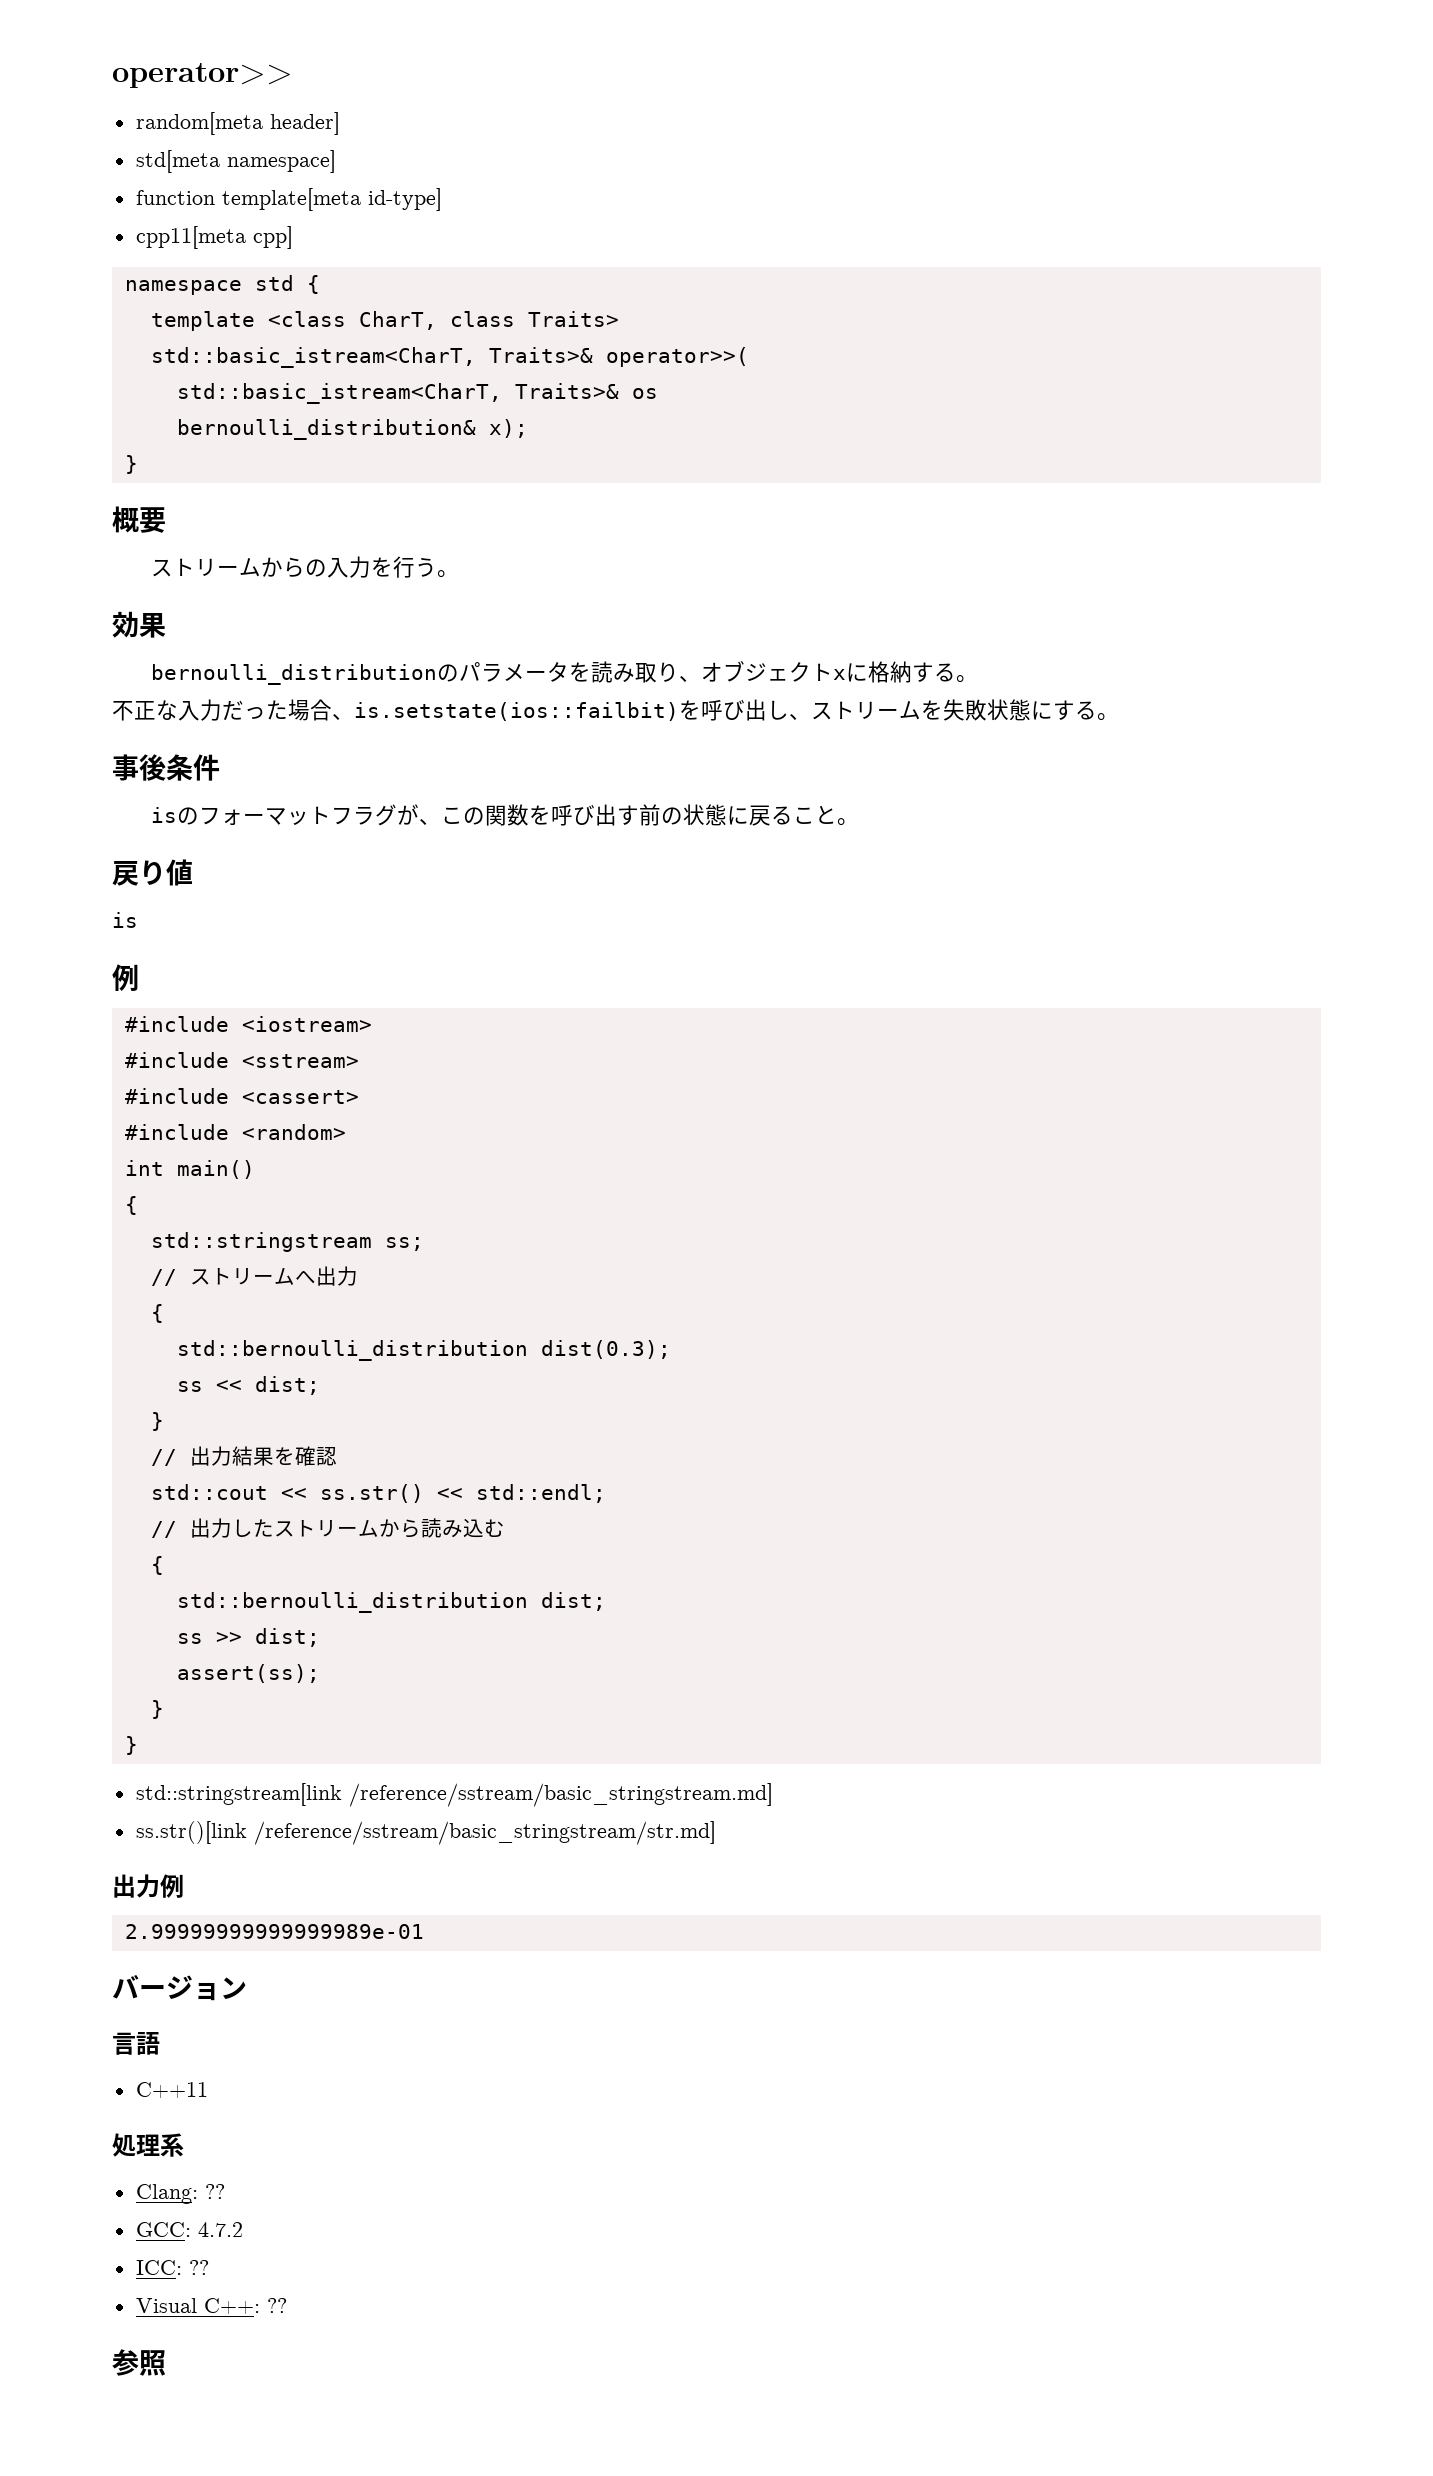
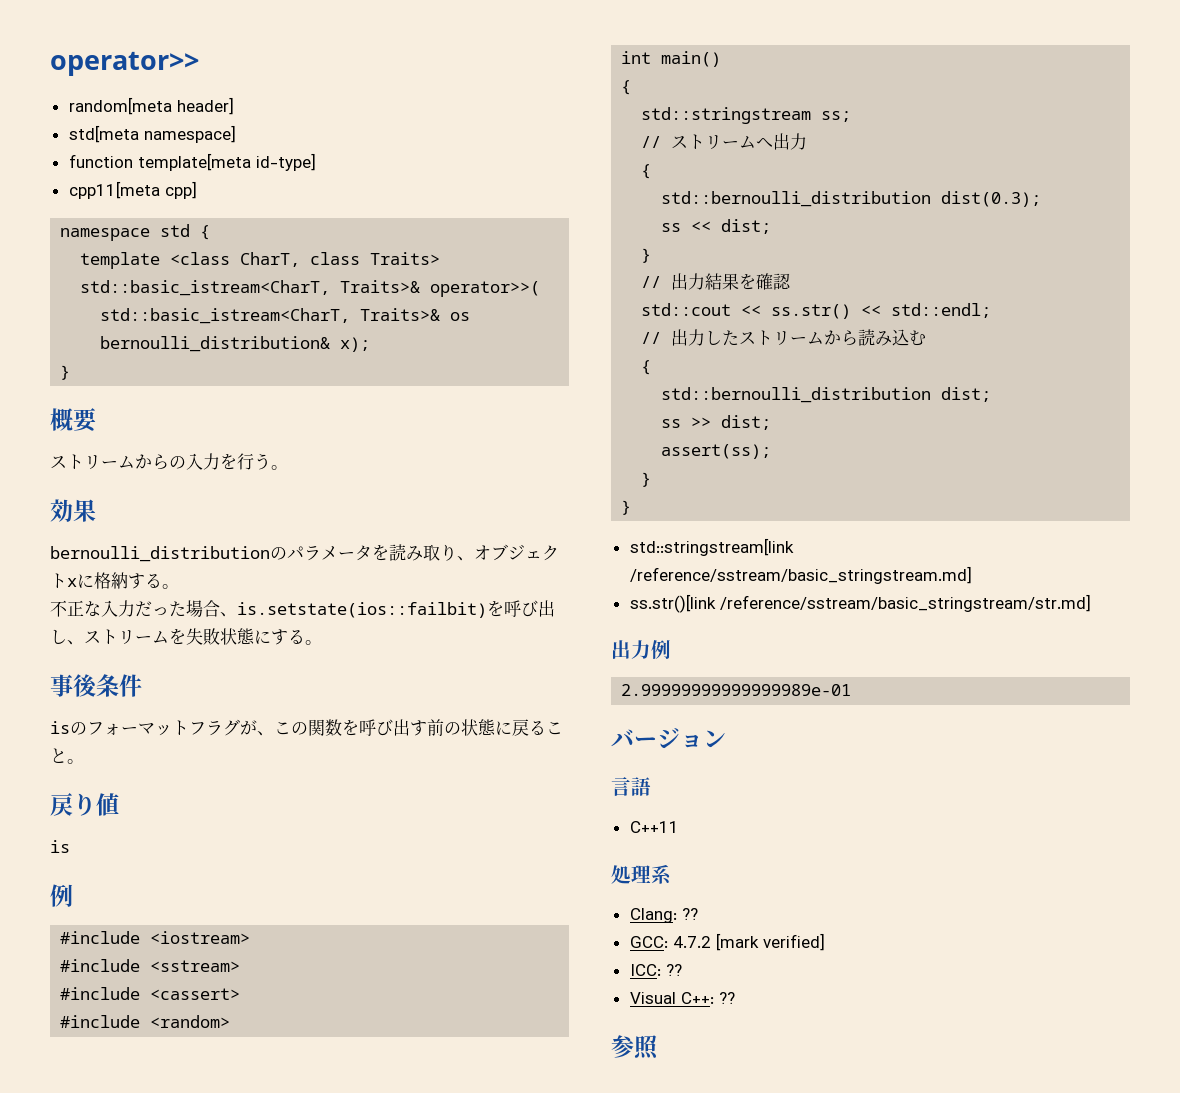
(243, 2229) none -> [715,933,825,951] [mark verified]

